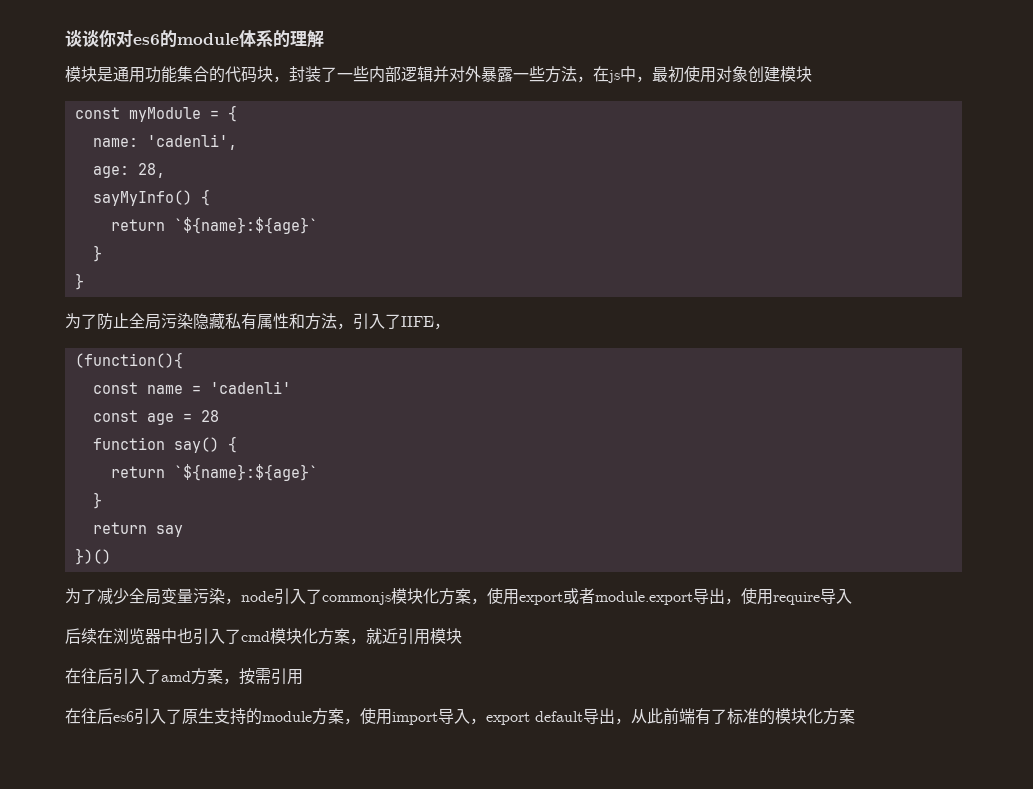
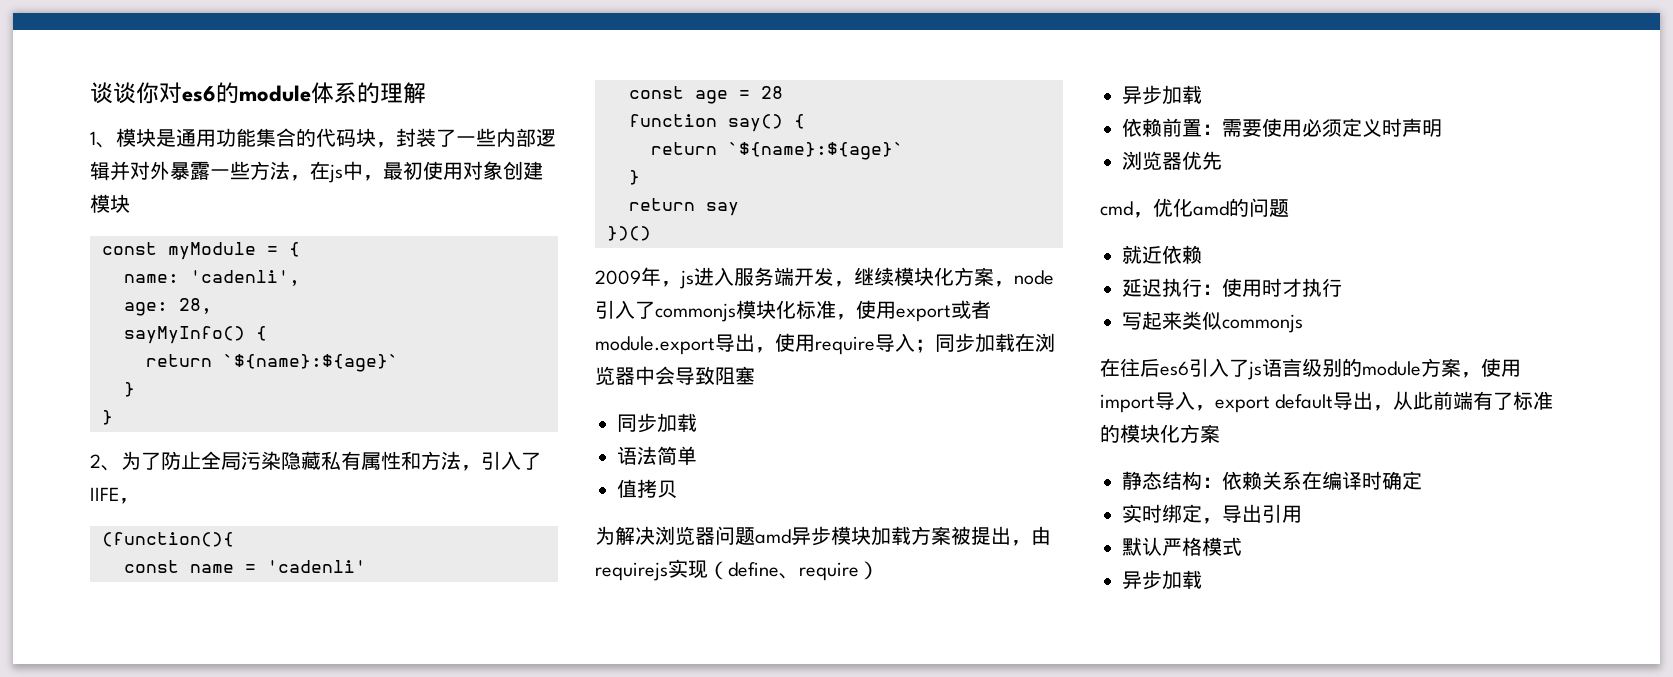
(324, 39) none -> [90,131,116,148] 1、
(84, 281) none -> [90,454,121,471] 2、
[65,588,225,605] 为了减少全局变量污染 -> [595,267,994,289] 2009年，js进入服务端开发，继续模块化方案
[439,588,471,605] 方案 -> [796,300,836,319] 标准
[65,628,462,645] [65,668,303,685] // 后续在浏览器中也引入了cmd模块化方案，就近引用模块 // 在往后引入了amd方案，按需引用 -> [915,333,1055,353] [595,366,755,385] [617,413,697,433] [617,446,697,465] [617,479,677,499] [595,526,1051,546] [595,559,879,581] [1122,85,1202,105] [1122,118,1442,137] [1122,151,1222,170] [1100,198,1289,218] [1122,245,1202,264] [1122,278,1342,297] [1122,311,1303,333] ；同步加载在浏览器中会导致阻塞 // 同步加载 // 语法简单 // 值拷贝 // 为解决浏览器问题amd异步模块加载方案被提出，由requirejs实现（define、require） // 异步加载 // 依赖前置：需要使用必须定义时声明 // 浏览器优先 // cmd，优化amd的问题 // 就近依赖 // 延迟执行：使用时才执行 // 写起来类似commonjs
[182,708,246,725] 原生支持 -> [1247,358,1342,380] js语言级别
(855, 716) none -> [1122,471,1422,490] [1122,504,1302,524] [1122,537,1242,556] [1122,570,1202,590] // 静态结构：依赖关系在编译时确定 // 实时绑定，导出引用 // 默认严格模式 // 异步加载

